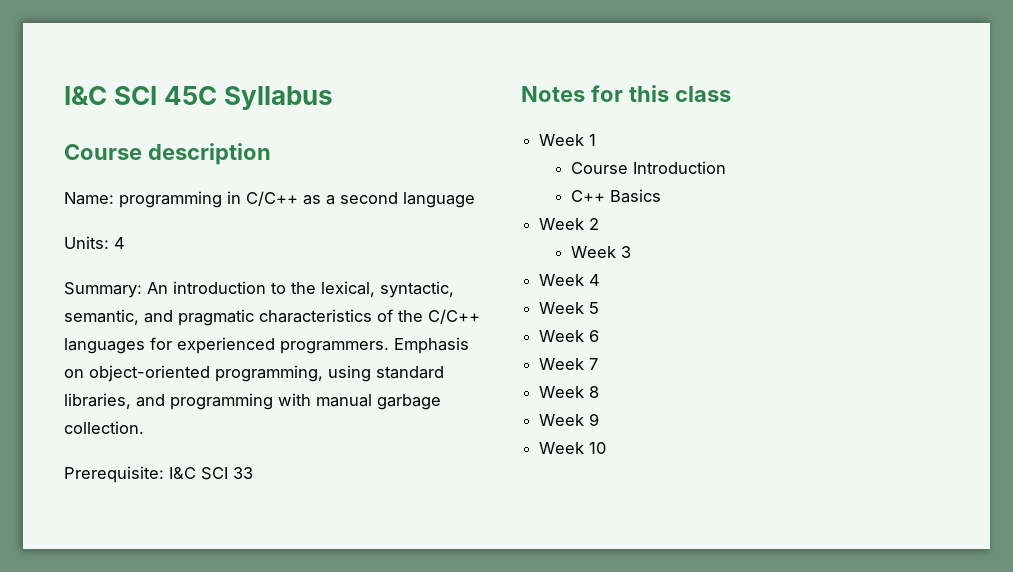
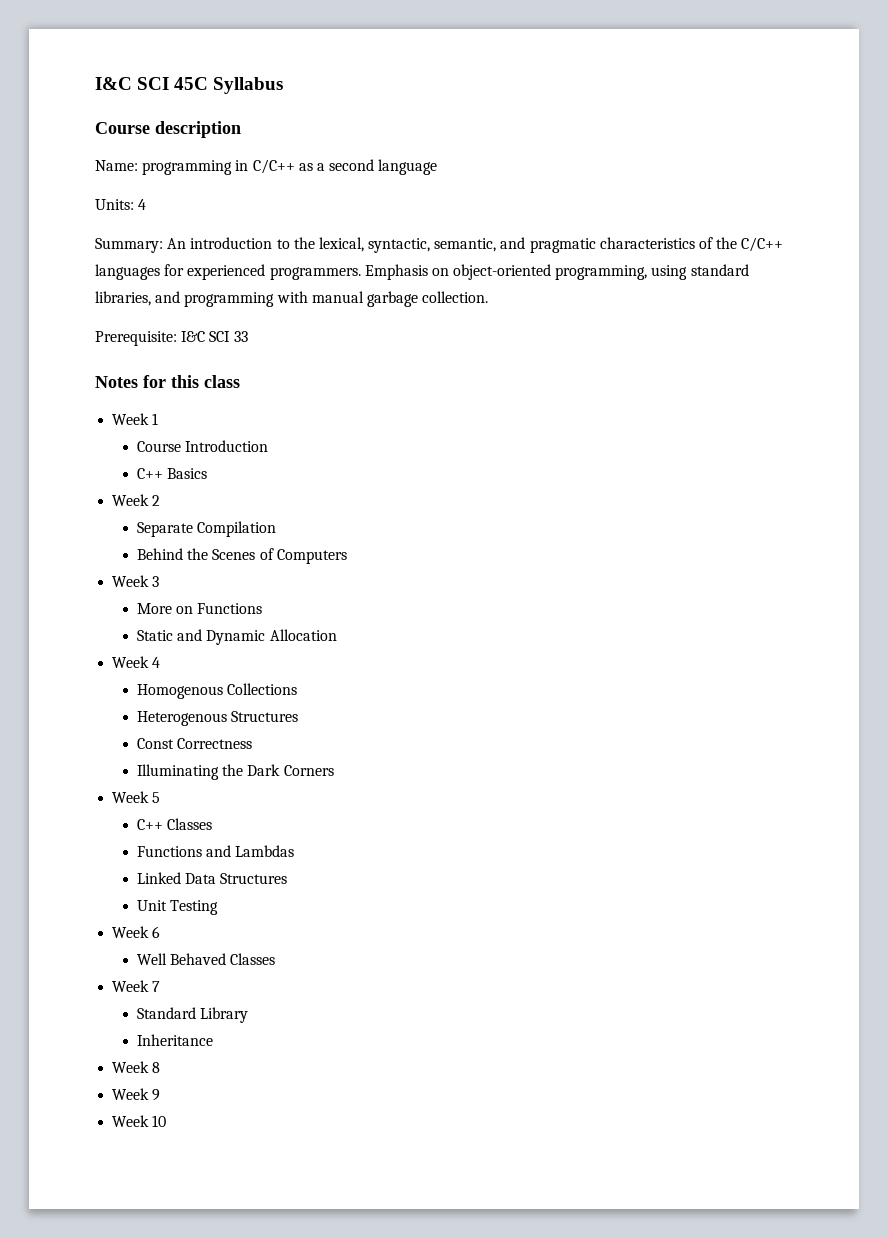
[570,246,631,258] [539,274,601,286] [539,302,600,314] Week 3 // Week 4 // Week 5 -> [137,521,277,537] [137,548,347,564] [112,575,160,587] [137,603,263,614] [137,629,337,645] [112,656,161,668] [137,683,298,699] [137,711,299,726] [137,738,253,749] [137,764,334,780] [112,791,161,803] [137,818,213,830] [137,845,295,857] [137,872,288,884] [137,900,219,915] Separate Compilation // Behind the Scenes of Computers // Week 3 // More on Functions // Static and Dynamic Allocation // Week 4 // Homogenous Collections // Heterogenous Structures // Const Correctness // Illuminating the Dark Corners // Week 5 // C++ Classes // Functions and Lambdas // Linked Data Structures // Unit Testing
(600, 336) none -> [137,953,276,965] // Well Behaved Classes
(599, 364) none -> [137,1007,249,1023] [137,1034,214,1046] // Standard Library // Inheritance

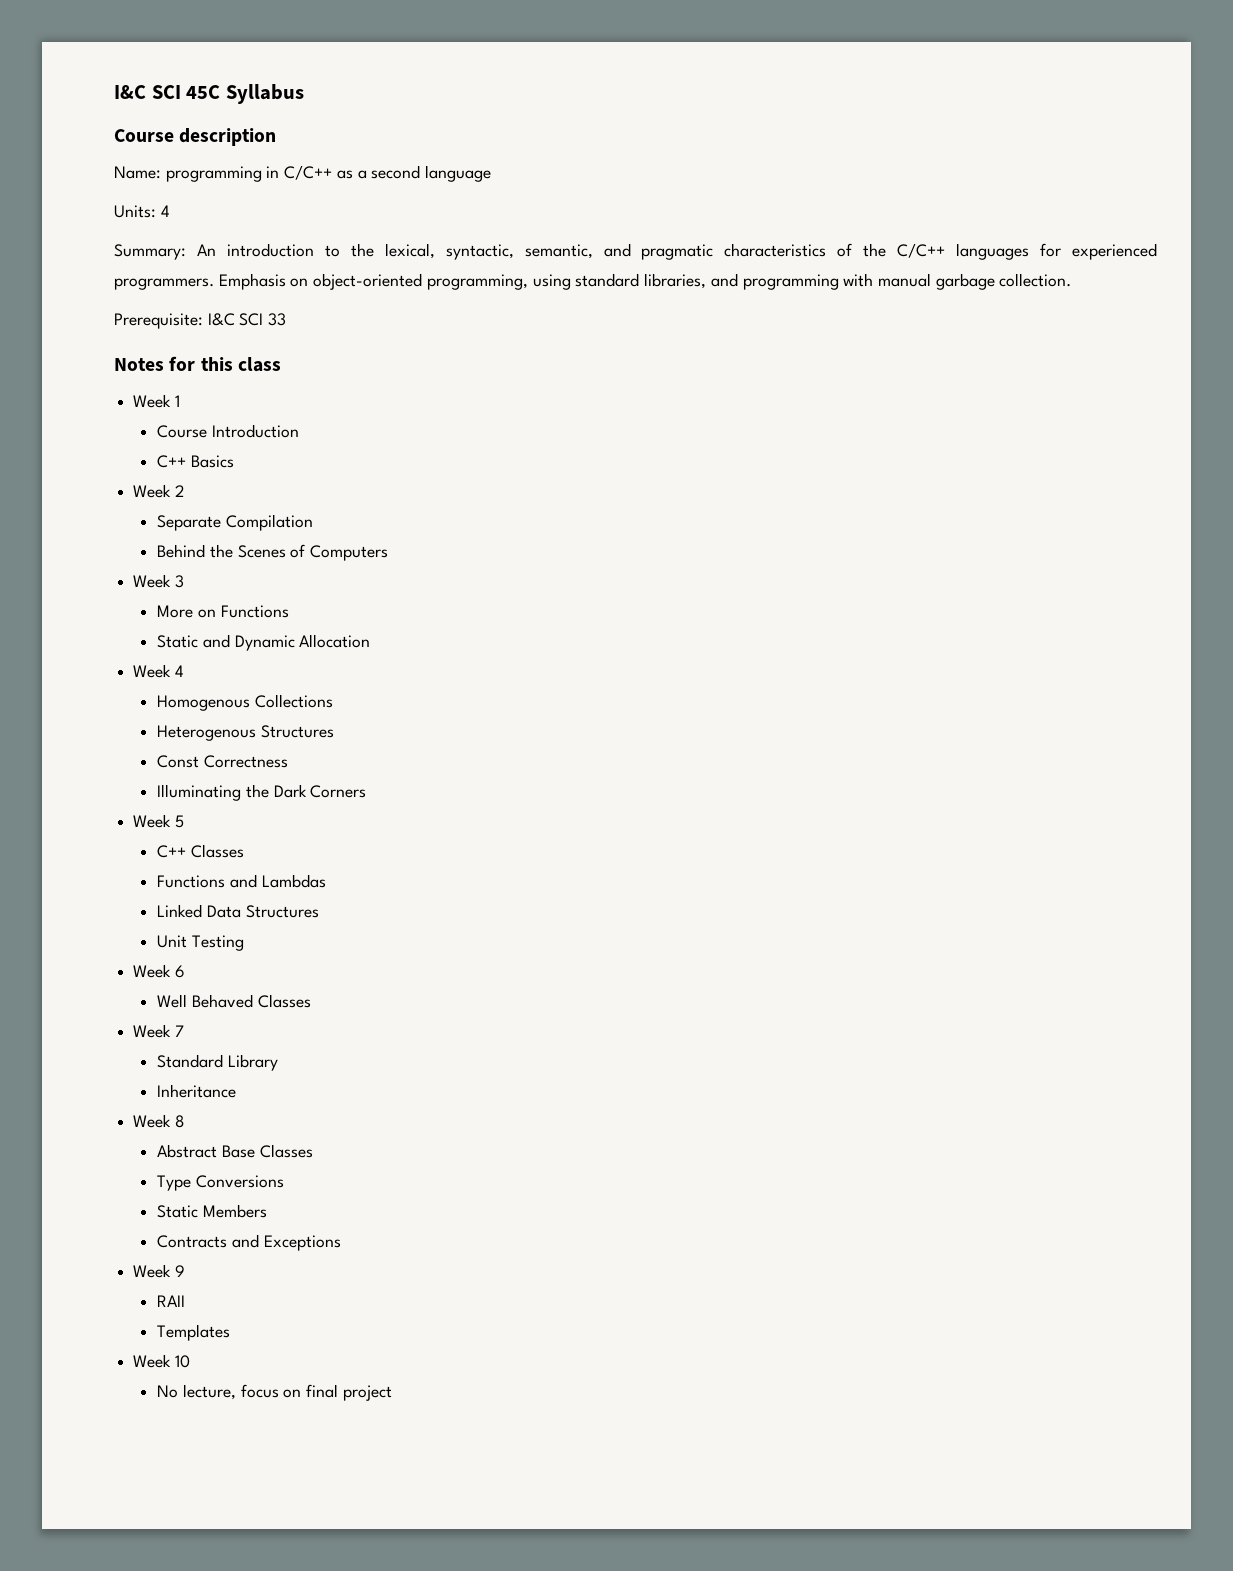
(161, 1067) none -> [157,1144,313,1158] [157,1175,284,1191] [157,1204,267,1218] [157,1234,341,1251] // Abstract Base Classes // Type Conversions // Static Members // Contracts and Exceptions
(161, 1095) none -> [157,1295,186,1307] [157,1324,231,1341] // RAII // Templates
(167, 1121) none -> [157,1384,392,1401] // No lecture, focus on final project

